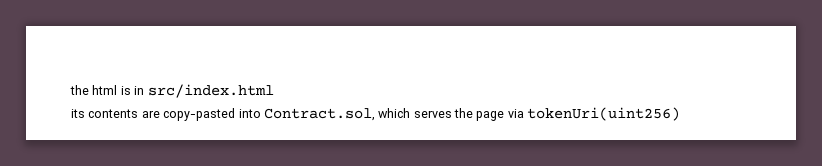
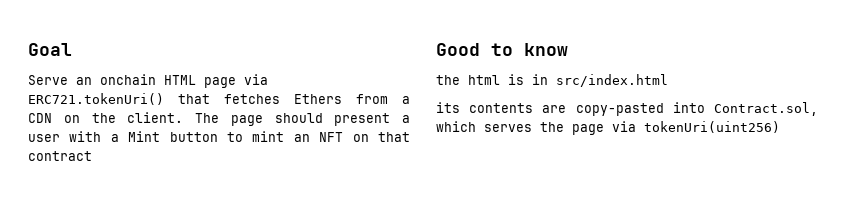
(70, 90) none -> [28,43,72,56] [28,74,268,88] [28,93,410,105] [28,112,410,126] [28,131,410,142] [28,151,92,161] [436,43,568,56] Goal // Serve an onchain HTML page via ERC721.tokenUri() that fetches Ethers from a CDN on the client. The page should present a user with a Mint button to mint an NFT on that contract // Good to know //

